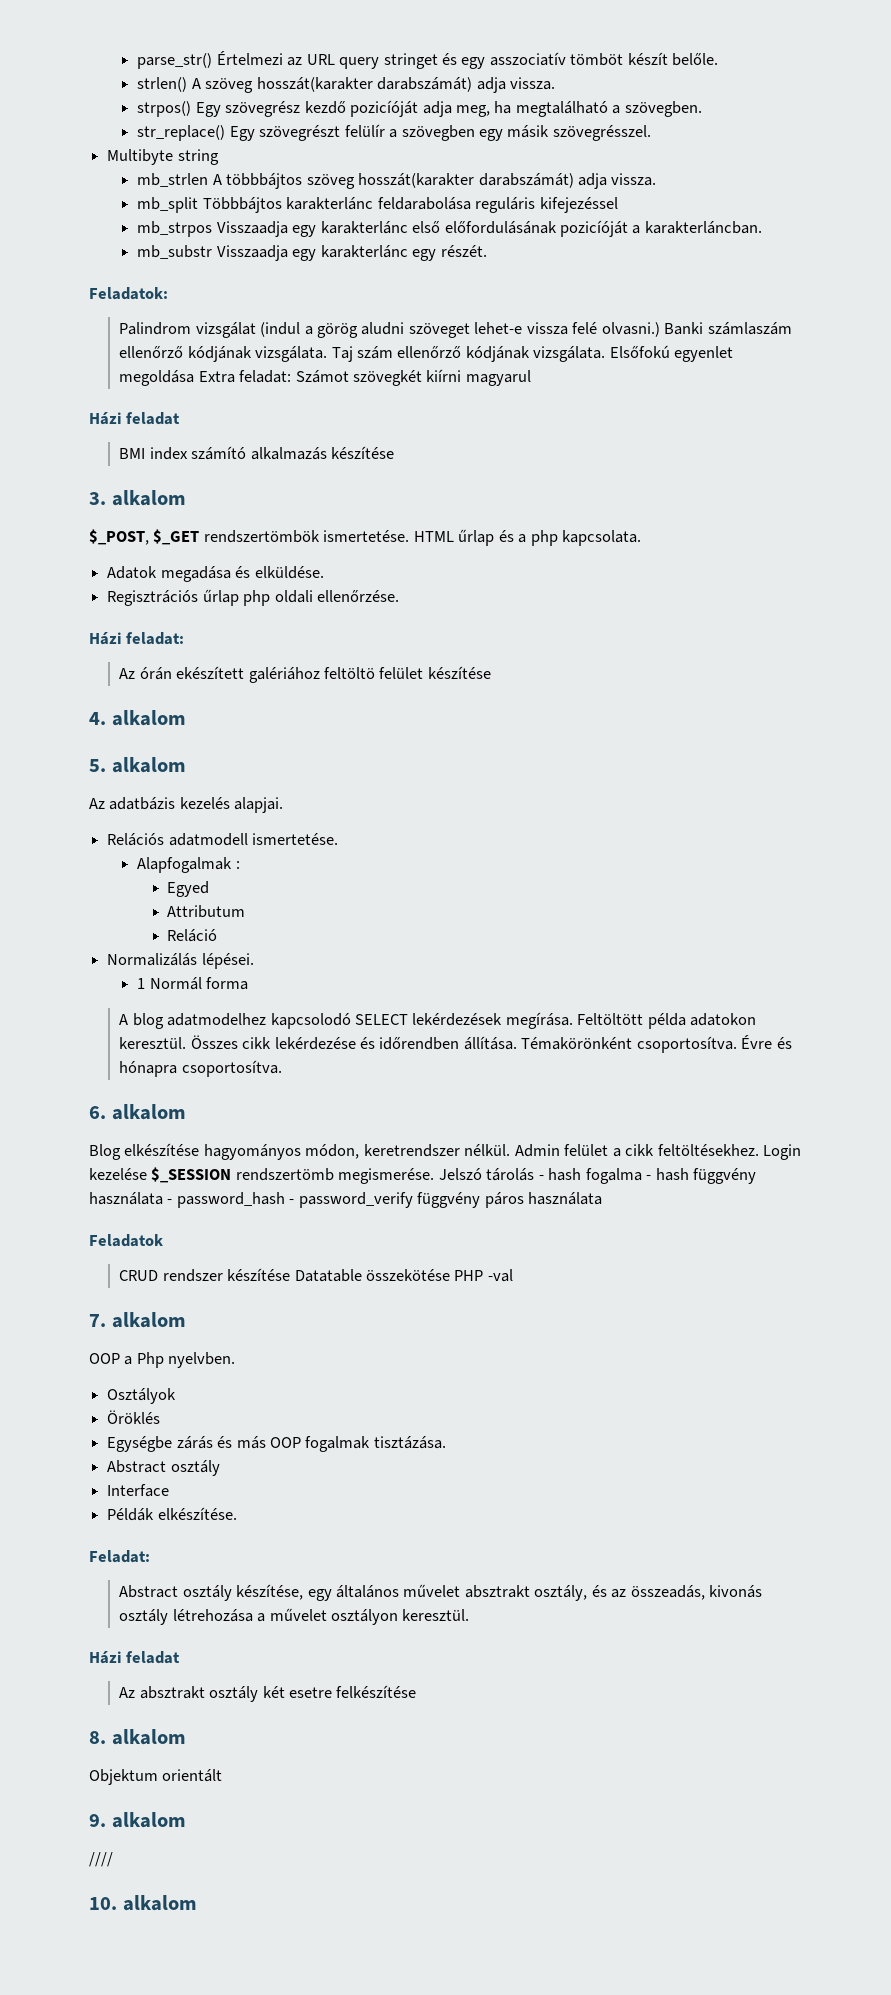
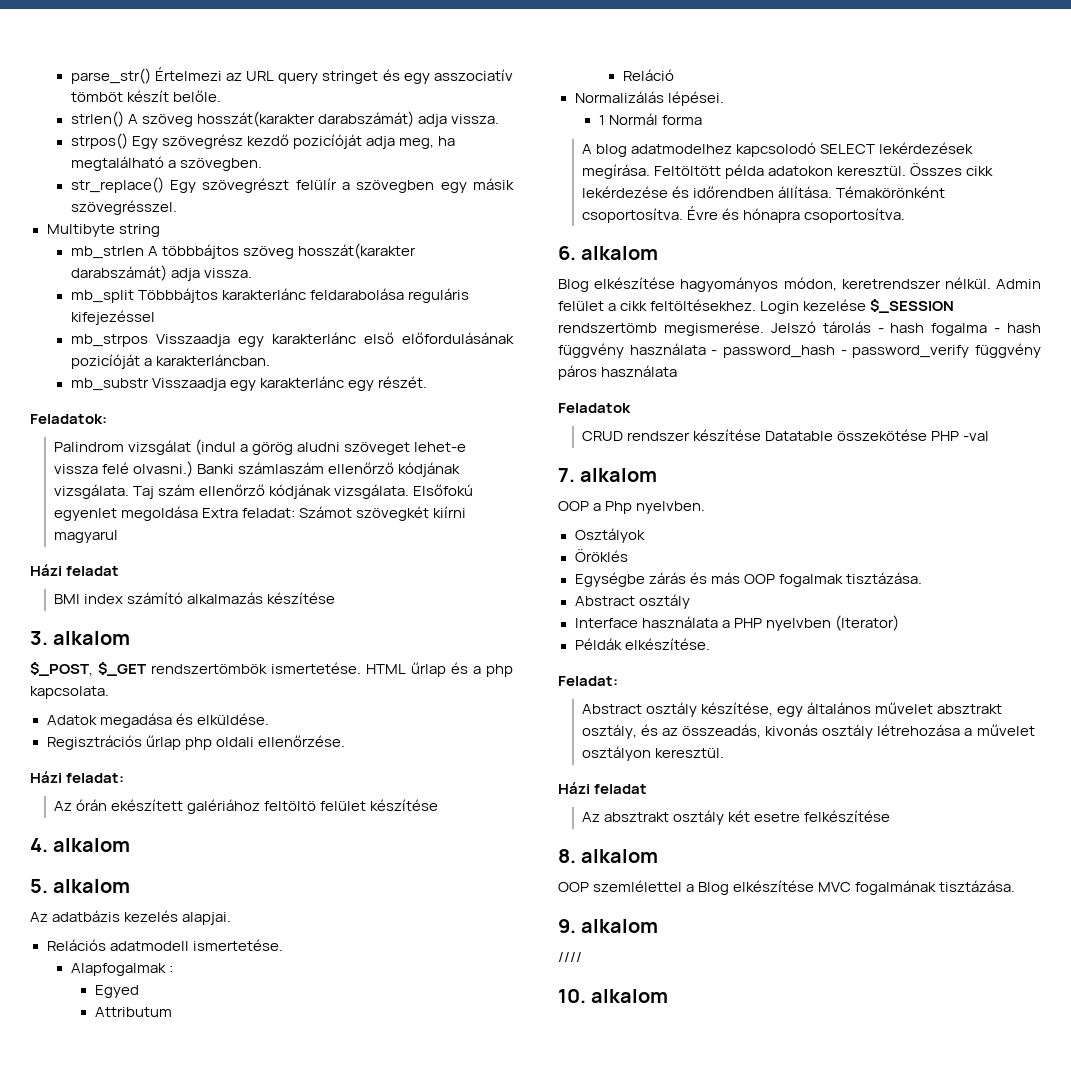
(170, 1490) none -> [641,615,899,631] használata a PHP nyelvben (Iterator)
[89,1769,223,1785] Objektum orientált -> [558,880,1016,895] OOP szemlélettel a Blog elkészítése MVC fogalmának tisztázása.

